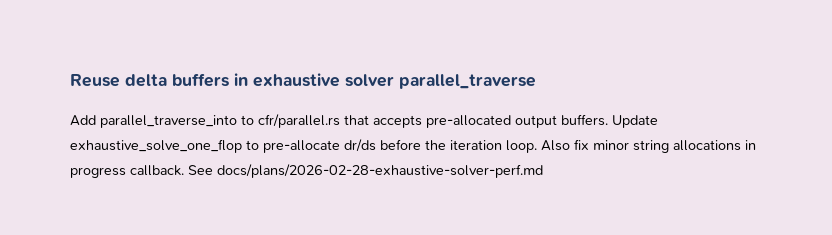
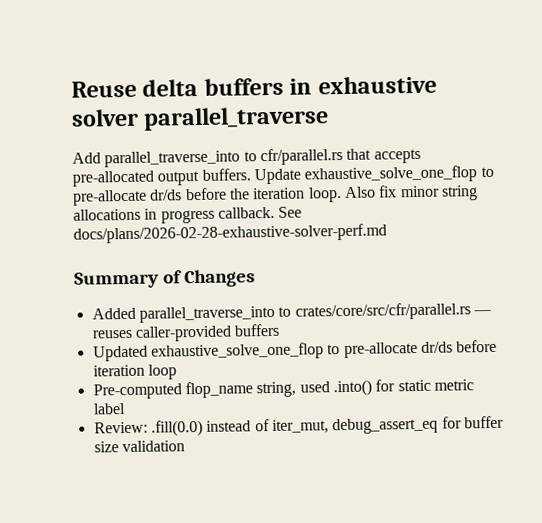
(543, 171) none -> [74,269,256,289] [91,302,492,323] [91,323,281,342] [92,339,498,362] [92,364,177,380] [92,379,474,400] [92,403,126,415] [93,415,504,437] [93,440,185,453] // Summary of Changes // Added parallel_traverse_into to crates/core/src/cfr/parallel.rs — reuses caller-provided buffers // Updated exhaustive_solve_one_flop to pre-allocate dr/ds before iteration loop // Pre-computed flop_name string, used .into() for static metric label // Review: .fill(0.0) instead of iter_mut, debug_assert_eq for buffer size validation

